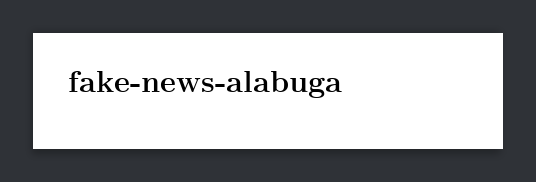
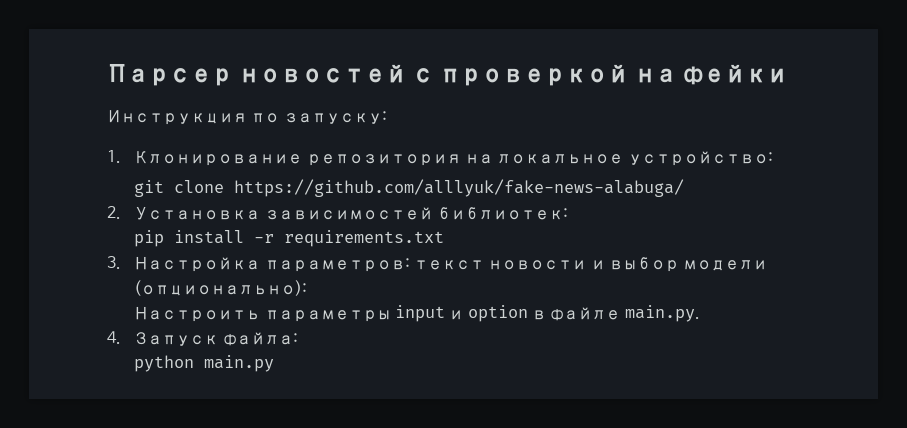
[68,71,342,98] fake-news-alabuga -> [107,63,789,86] [107,110,387,125] [107,150,773,166] [134,179,685,197] [107,206,568,220] [134,230,445,247] [107,256,768,272] [134,280,308,296] [134,305,700,322] [107,331,298,346] [134,355,275,372] Парсер новостей с проверкой на фейки // Инструкция по запуску: // 1. Клонирование репозитория на локальное устройство: // git clone https://github.com/alllyuk/fake-news-alabuga/ // 2. Установка зависимостей библиотек: // pip install -r requirements.txt // 3. Настройка параметров: текст новости и выбор модели (опционально): // Настроить параметры input и option в файле main.py. // 4. Запуск файла: // python main.py

